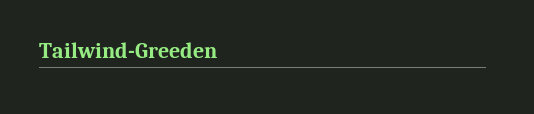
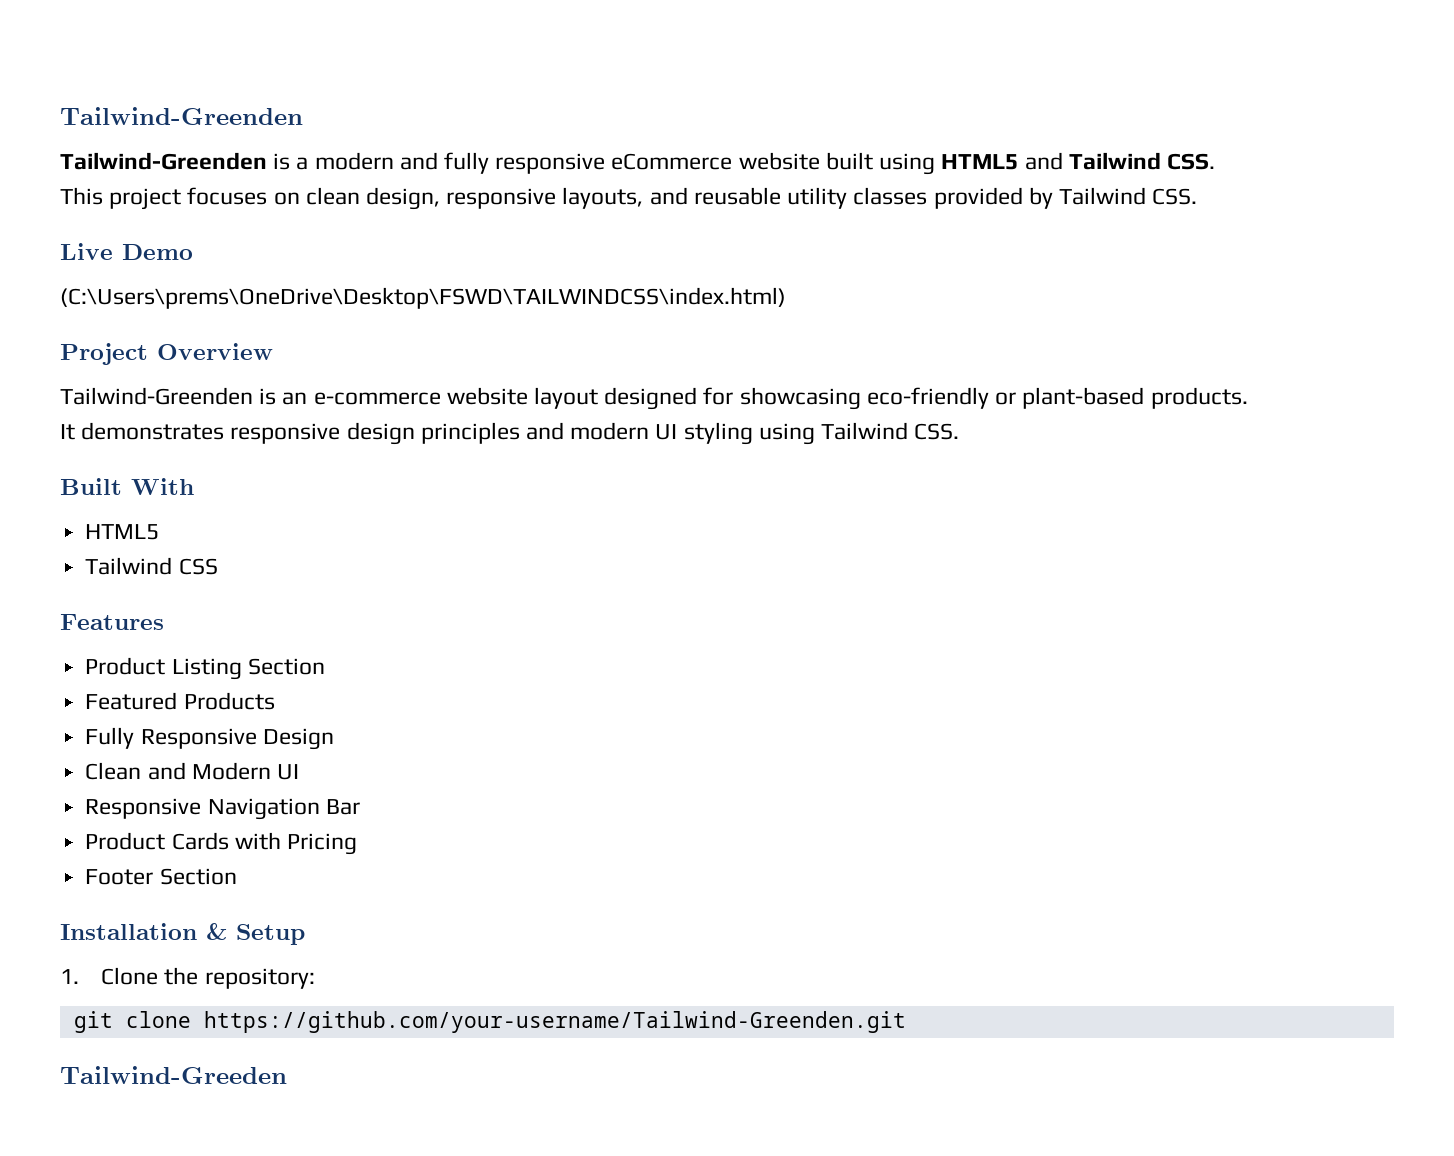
(39, 50) none -> [60,107,303,125] [60,152,1215,175] [60,187,1198,210] [60,243,193,260] [60,287,786,309] [60,343,273,365] [60,387,1248,410] [60,422,960,445] [60,478,194,495] [85,524,160,540] [85,557,218,575] [60,614,164,630] [85,657,325,680] [85,692,275,710] [85,727,334,750] [85,762,299,780] [85,798,360,820] [85,832,357,855] [85,868,237,885] [60,923,305,945] [60,967,315,989] [73,1011,906,1033] Tailwind-Greenden // Tailwind-Greenden is a modern and fully responsive eCommerce website built using HTML5 and Tailwind CSS. // This project focuses on clean design, responsive layouts, and reusable utility classes provided by Tailwind CSS. // Live Demo // (C:\Users\prems\OneDrive\Desktop\FSWD\TAILWINDCSS\index.html) // Project Overview // Tailwind-Greenden is an e-commerce website layout designed for showcasing eco-friendly or plant-based products. // It demonstrates responsive design principles and modern UI styling using Tailwind CSS. // Built With // HTML5 // Tailwind CSS // Features // Product Listing Section // Featured Products // Fully Responsive Design // Clean and Modern UI // Responsive Navigation Bar // Product Cards with Pricing // Footer Section // Installation & Setup // 1. Clone the repository: // git clone https://github.com/your-username/Tailwind-Greenden.git //

